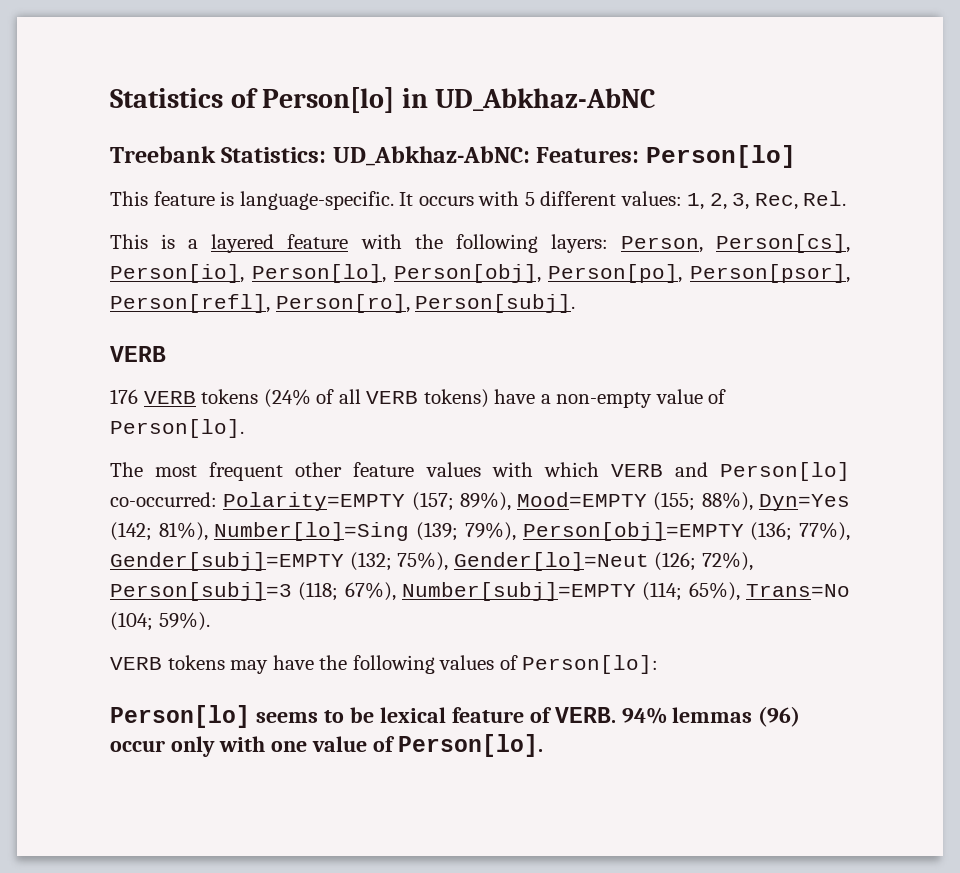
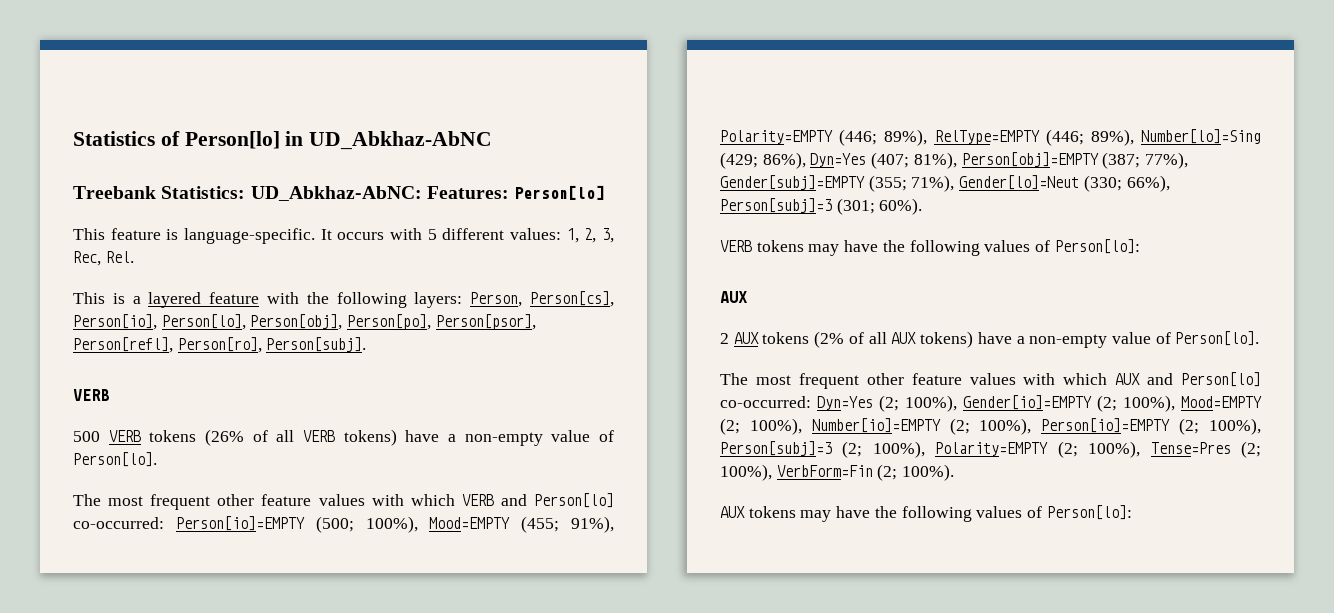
[110,389,311,408] 176 VERB tokens (24% -> [73,429,244,446] 500 VERB tokens (26%
[223,492,851,511] [110,522,850,541] [110,552,753,571] [110,582,851,601] [110,612,210,631] Polarity=EMPTY (157; 89%), Mood=EMPTY (155; 88%), Dyn=Yes (142; 81%), Number[lo]=Sing (139; 79%), Person[obj]=EMPTY (136; 77%), Gender[subj]=EMPTY (132; 75%), Gender[lo]=Neut (126; 72%), Person[subj]=3 (118; 67%), Number[subj]=EMPTY (114; 65%), Trans=No (104; 59%). -> [175,516,614,533] [720,129,1261,146] [720,152,1189,169] [720,175,1170,192] [720,198,923,215] Person[io]=EMPTY (500; 100%), Mood=EMPTY (455; 91%), Polarity=EMPTY (446; 89%), RelType=EMPTY (446; 89%), Number[lo]=Sing (429; 86%), Dyn=Yes (407; 81%), Person[obj]=EMPTY (387; 77%), Gender[subj]=EMPTY (355; 71%), Gender[lo]=Neut (330; 66%), Person[subj]=3 (301; 60%).
[110,705,801,728] [110,734,543,757] Person[lo] seems to be lexical feature of VERB. 94% lemmas (96) occur only with one value of Person[lo]. -> [720,291,747,303] [720,331,1260,348] [720,372,1261,389] [720,395,1262,412] [720,418,1261,435] [720,441,1261,458] [720,464,955,481] [720,505,1132,522] AUX // 2 AUX tokens (2% of all AUX tokens) have a non-empty value of Person[lo]. // The most frequent other feature values with which AUX and Person[lo] co-occurred: Dyn=Yes (2; 100%), Gender[io]=EMPTY (2; 100%), Mood=EMPTY (2; 100%), Number[io]=EMPTY (2; 100%), Person[io]=EMPTY (2; 100%), Person[subj]=3 (2; 100%), Polarity=EMPTY (2; 100%), Tense=Pres (2; 100%), VerbForm=Fin (2; 100%). // AUX tokens may have the following values of Person[lo]:

